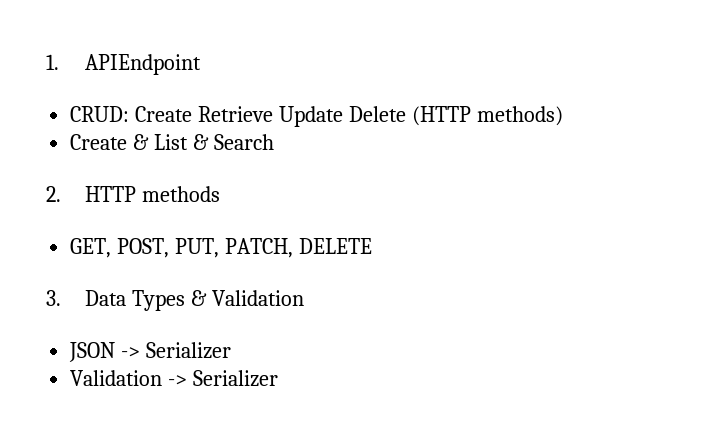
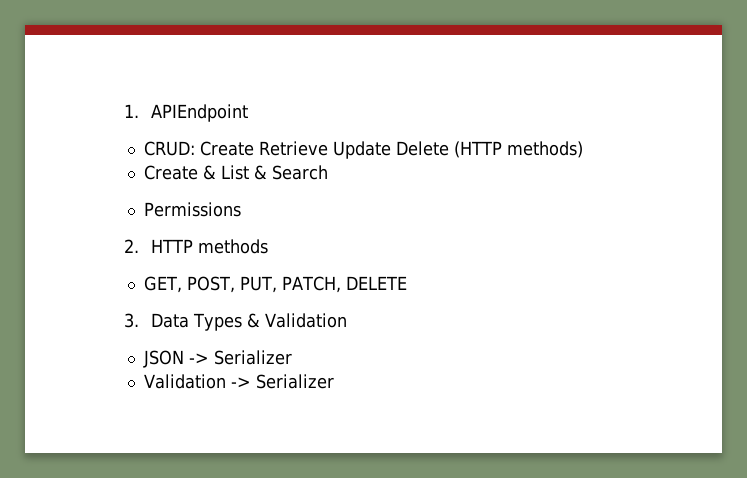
(274, 142) none -> [143,202,241,217] // Permissions

